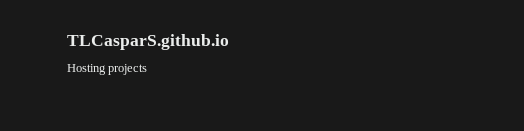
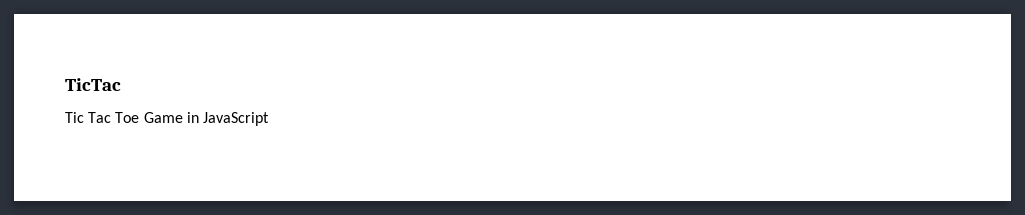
[67,34,229,50] [67,64,148,75] TLCasparS.github.io // Hosting projects -> [65,78,121,91] [65,112,269,126] TicTac // Tic Tac Toe Game in JavaScript

